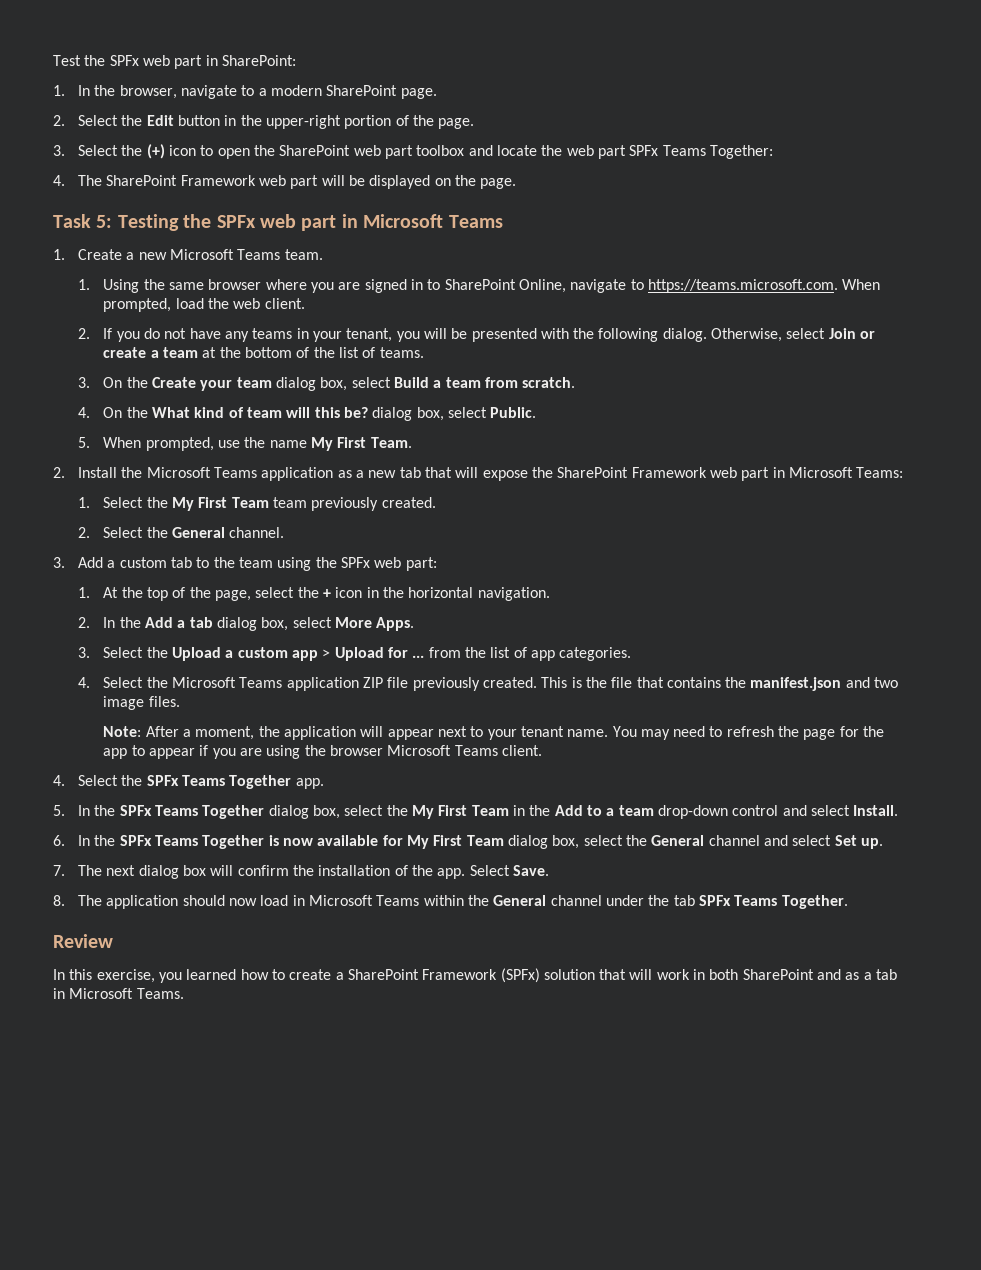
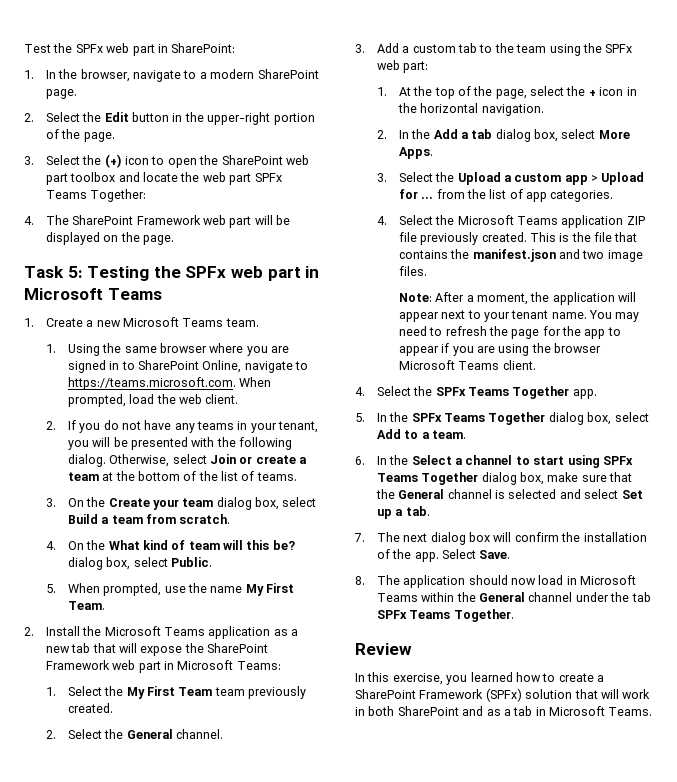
[386,805,899,819] [53,835,760,849] the My First Team in the Add to a team drop-down control and select Install. // 6. In the SPFx Teams Together is now available for My First Team dialog box, select the General channel -> [376,429,467,439] [355,455,633,468] [376,472,633,485] [375,489,557,499] Add to a team. // 6. In the Select a channel to start using SPFx Teams Together dialog box, make sure that the General channel is selected
[860,838,883,849] up. -> [376,506,430,519] up a tab.

